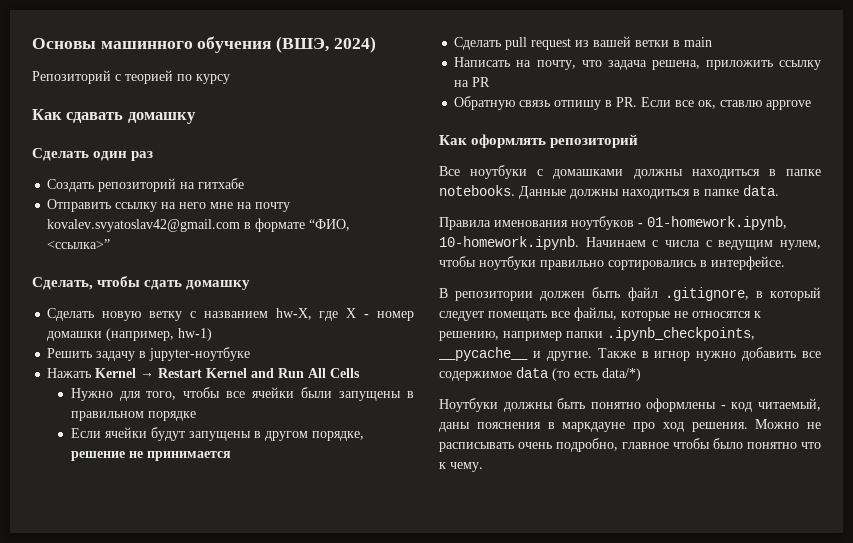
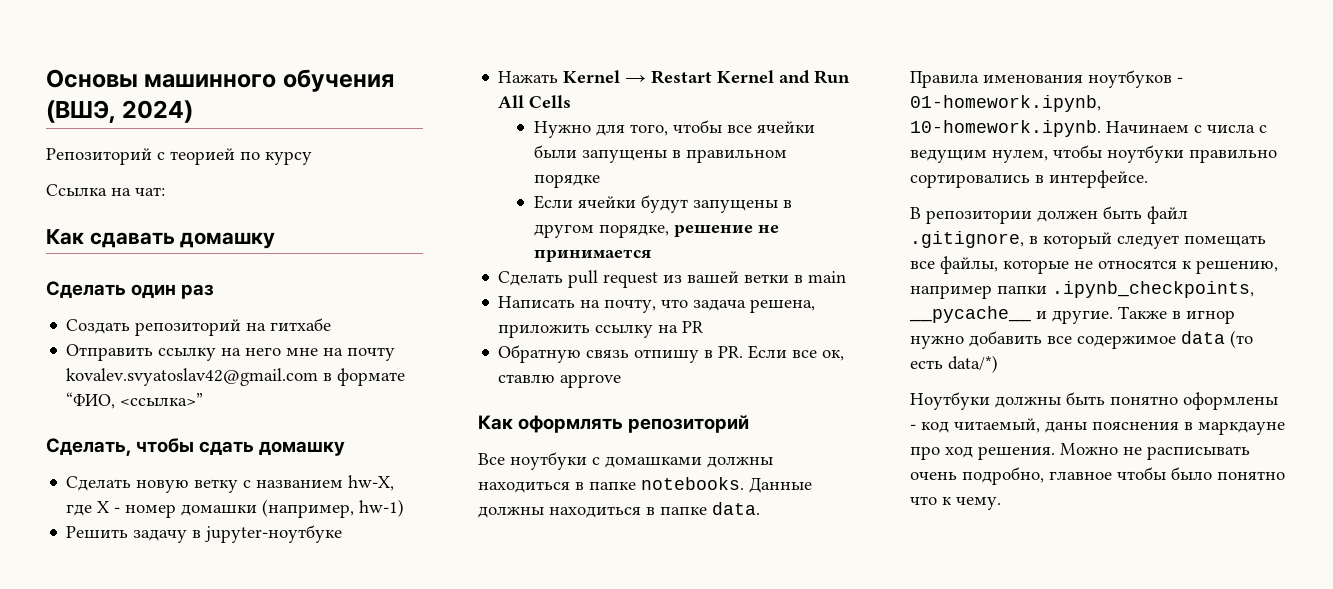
(230, 79) none -> [46,184,165,196] // Ссылка на чат:

